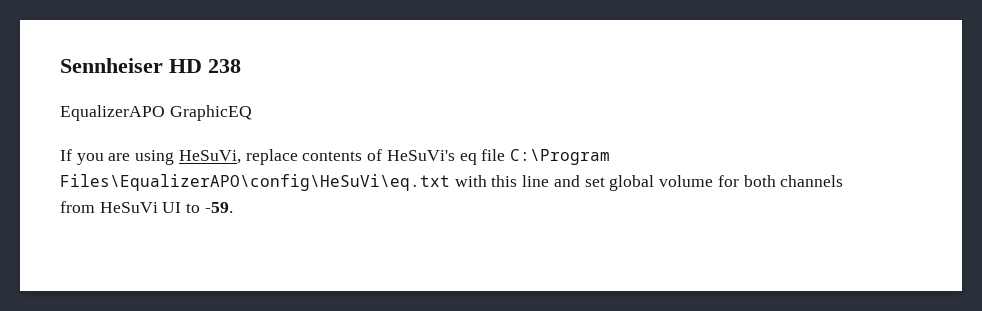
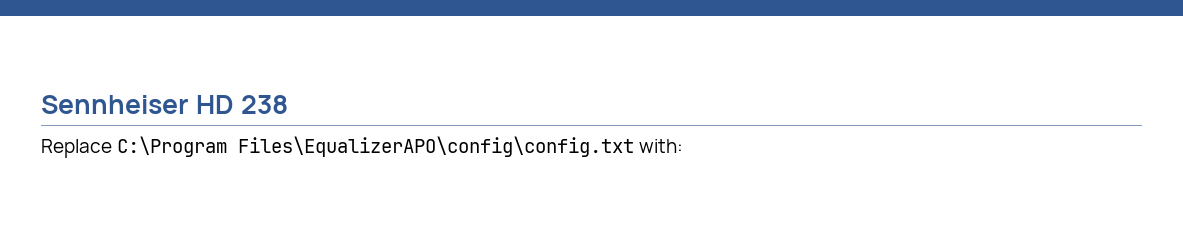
[60,105,252,121] [60,149,610,165] [60,174,844,191] [60,201,233,213] EqualizerAPO GraphicEQ // If you are using HeSuVi, replace contents of HeSuVi's eq file C:\Program Files\EqualizerAPO\config\HeSuVi\eq.txt with this line and set global volume for both channels from HeSuVi UI to -59. -> [41,136,684,158] Replace C:\Program Files\EqualizerAPO\config\config.txt with:

